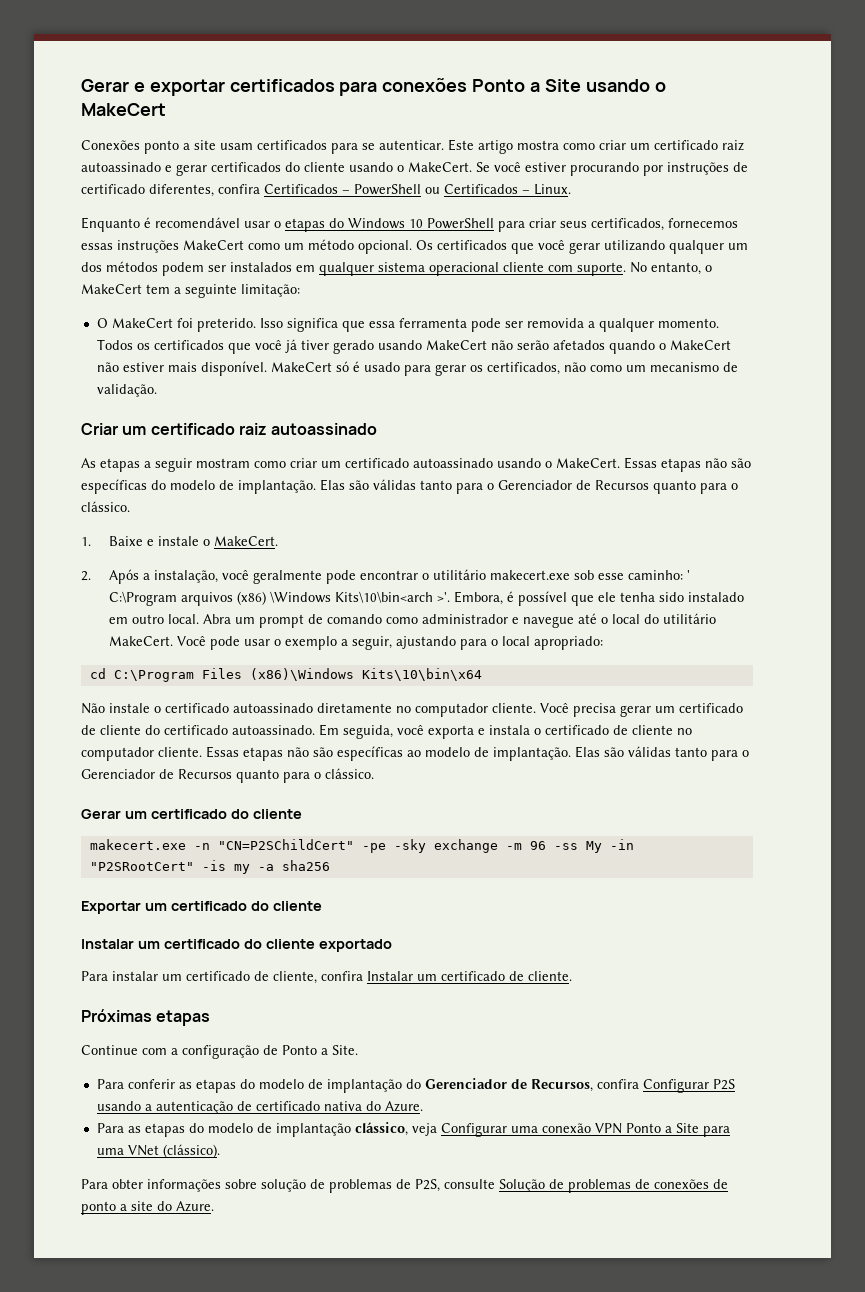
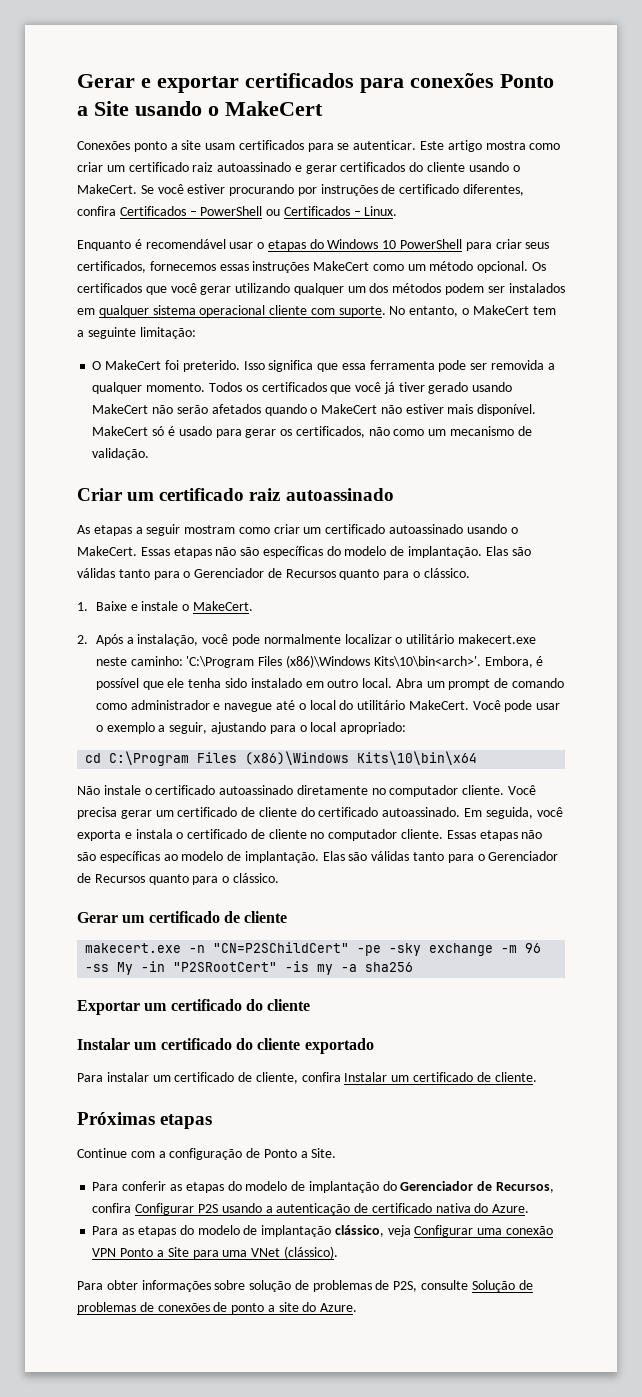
[252,569,690,584] [108,591,450,606] geralmente pode encontrar o utilitário makecert.exe sob esse caminho: ' C:\Program arquivos (x86) \Windows Kits\10\bin<arch >'. -> [232,634,536,646] [95,655,481,668] pode normalmente localizar o utilitário makecert.exe neste caminho: 'C:\Program Files (x86)\Windows Kits\10\bin<arch>'.
[230,809,249,819] do -> [223,911,240,923] de

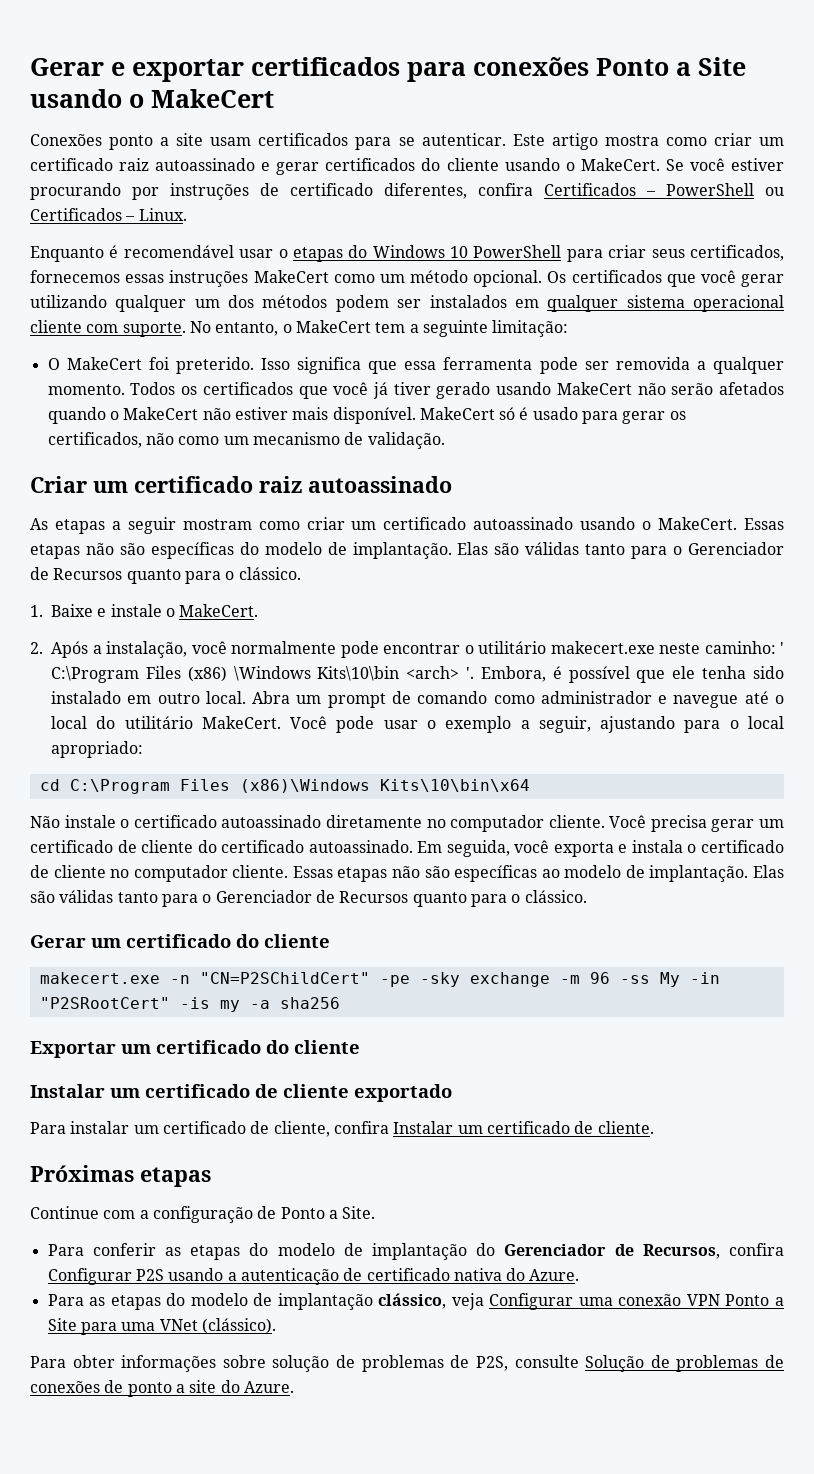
[232,634,392,646] pode normalmente localizar -> [231,641,460,658] normalmente pode encontrar
[186,655,481,668] 'C:\Program Files (x86)\Windows Kits\10\bin<arch>'. -> [780,642,784,654] [51,666,475,683] ' C:\Program Files (x86) \Windows Kits\10\bin <arch> '.
[223,911,240,923] de -> [236,934,259,948] do
[235,1038,253,1050] do -> [255,1084,278,1098] de

